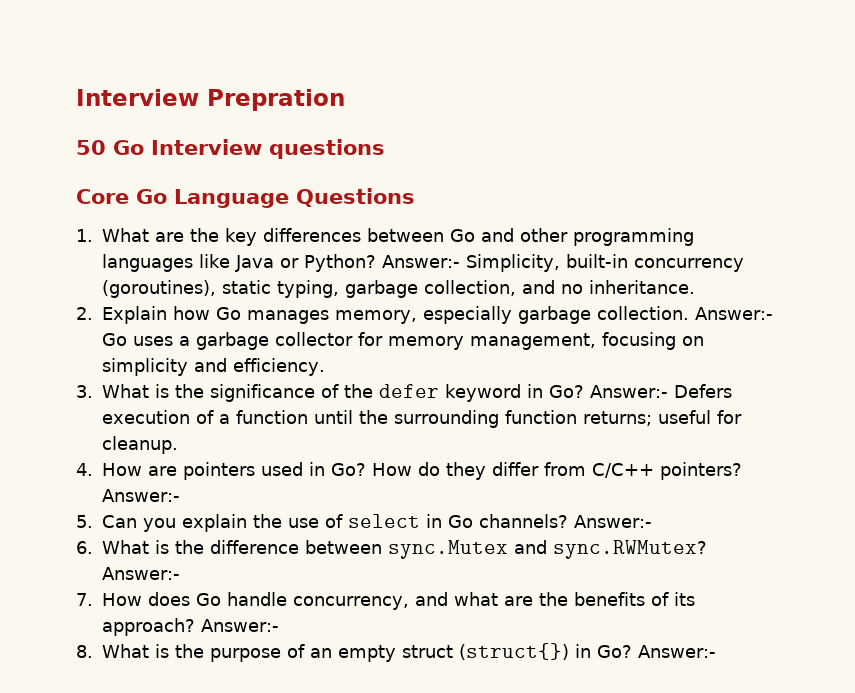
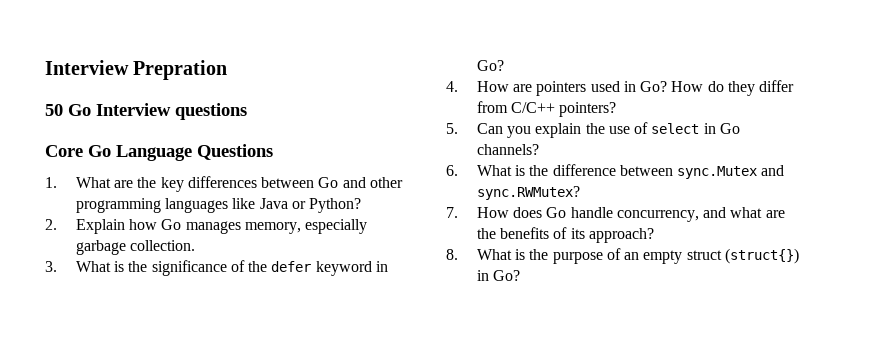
[382,254,745,272] [102,280,696,298] Answer:- Simplicity, built-in concurrency (goroutines), static typing, garbage collection, and no inheritance. -> (362, 205) none
[695,307,774,320] [102,332,705,350] [102,358,326,376] Answer:- Go uses a garbage collector for memory management, focusing on simplicity and efficiency. -> (195, 245) none
[590,384,733,398] [102,410,743,428] [102,436,179,454] Answer:- Defers execution of a function until the surrounding function returns; useful for cleanup. -> (504, 65) none
[102,489,181,502] Answer:- -> (617, 109) none
[574,515,653,528] Answer:- -> (539, 149) none
[102,567,181,580] Answer:- -> (580, 193) none
[201,619,280,632] Answer:- -> (654, 235) none
[638,645,717,658] Answer:- -> (520, 275) none

